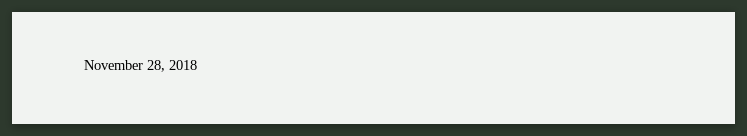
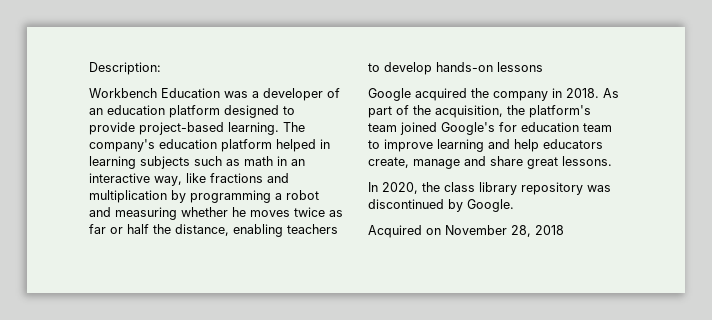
(84, 65) none -> [89,62,161,75] [89,88,340,101] [89,105,295,118] [89,122,305,135] [89,139,330,152] [89,156,305,169] [89,173,289,186] [89,190,319,203] [89,207,343,220] [89,224,338,237] [368,62,543,75] [368,88,619,101] [368,105,591,118] [368,122,612,135] [368,139,603,152] [368,156,612,169] [368,182,611,195] [368,199,514,212] [368,225,441,238] Description: // Workbench Education was a developer of an education platform designed to provide project-based learning. The company's education platform helped in learning subjects such as math in an interactive way, like fractions and multiplication by programming a robot and measuring whether he moves twice as far or half the distance, enabling teachers to develop hands-on lessons // Google acquired the company in 2018. As part of the acquisition, the platform's team joined Google's for education team to improve learning and help educators create, manage and share great lessons. // In 2020, the class library repository was discontinued by Google. // Acquired on

